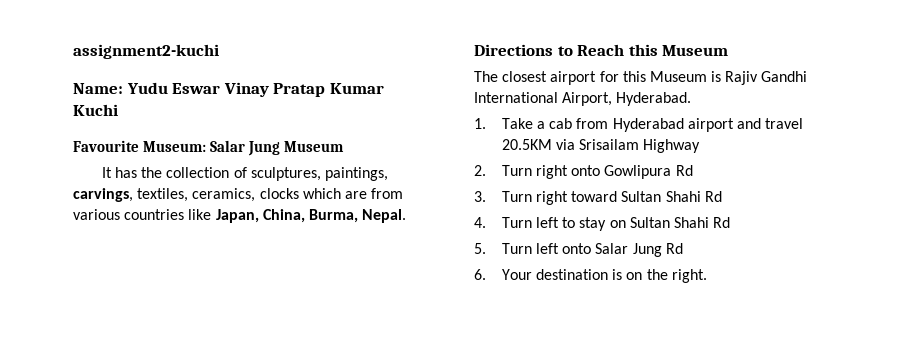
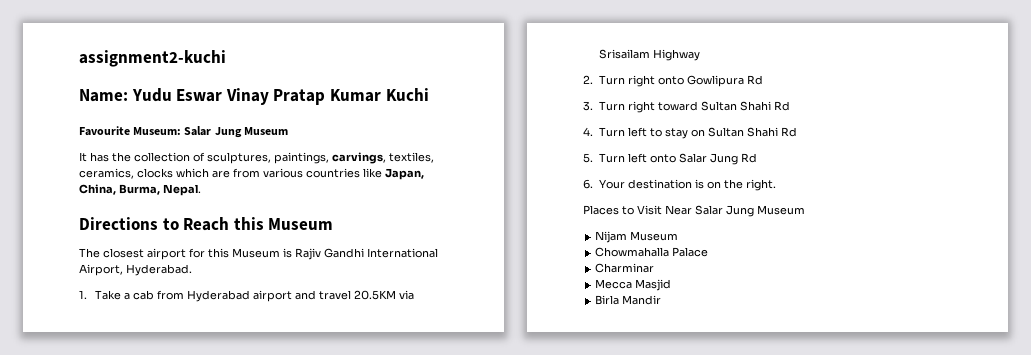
(707, 276) none -> [583,205,805,217] [595,231,679,243] [595,247,709,257] [595,263,655,273] [595,279,672,291] [595,295,662,305] // Places to Visit Near Salar Jung Museum // Nijam Museum // Chowmahalla Palace // Charminar // Mecca Masjid // Birla Mandir

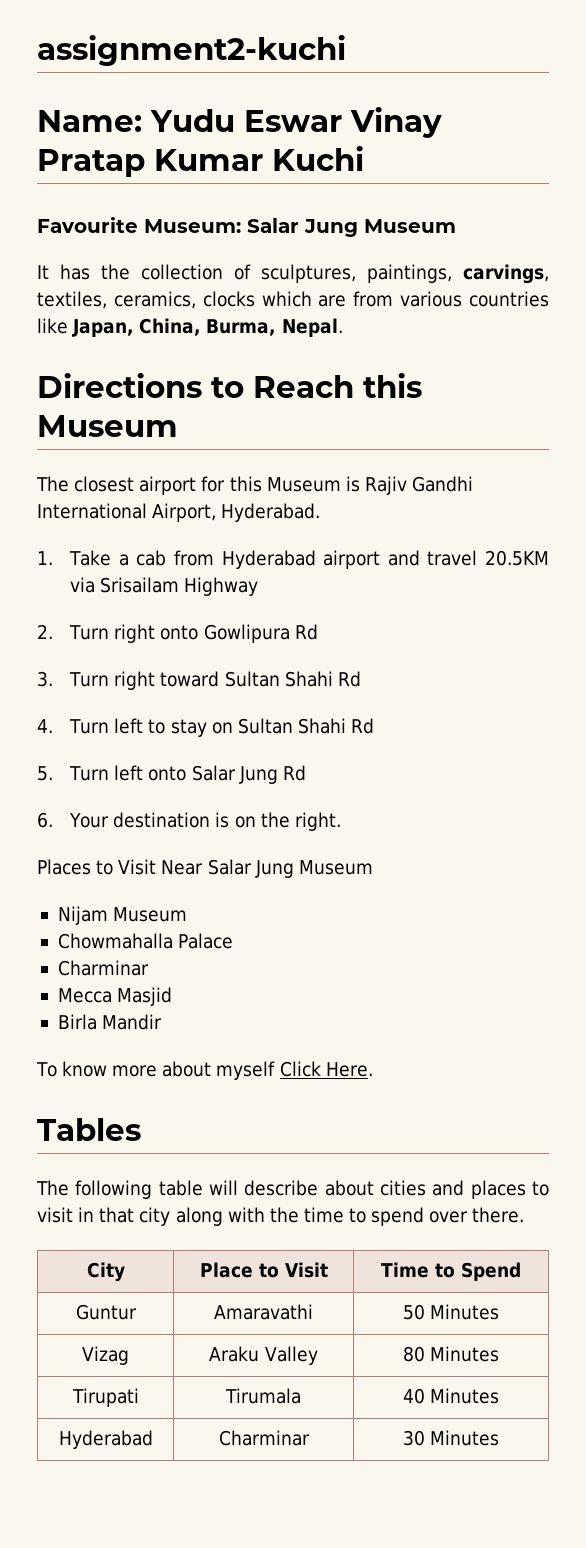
(662, 300) none -> [36,1061,373,1080] [37,1118,141,1141] [36,1180,549,1199] [37,1207,525,1226] [86,1262,125,1282] [199,1262,328,1278] [381,1262,521,1281] [75,1304,137,1320] [214,1304,313,1320] [402,1304,500,1320] [82,1346,129,1365] [209,1346,318,1365] [402,1346,500,1362] [71,1388,139,1407] [225,1388,301,1404] [402,1388,500,1404] [58,1430,153,1449] [218,1430,310,1446] [402,1430,500,1446] // To know more about myself Click Here. // Tables // The following table will describe about cities and places to visit in that city along with the time to spend over there. // City | Place to Visit | Time to Spend // Guntur | Amaravathi | 50 Minutes // Vizag | Araku Valley | 80 Minutes // Tirupati | Tirumala | 40 Minutes // Hyderabad | Charminar | 30 Minutes

